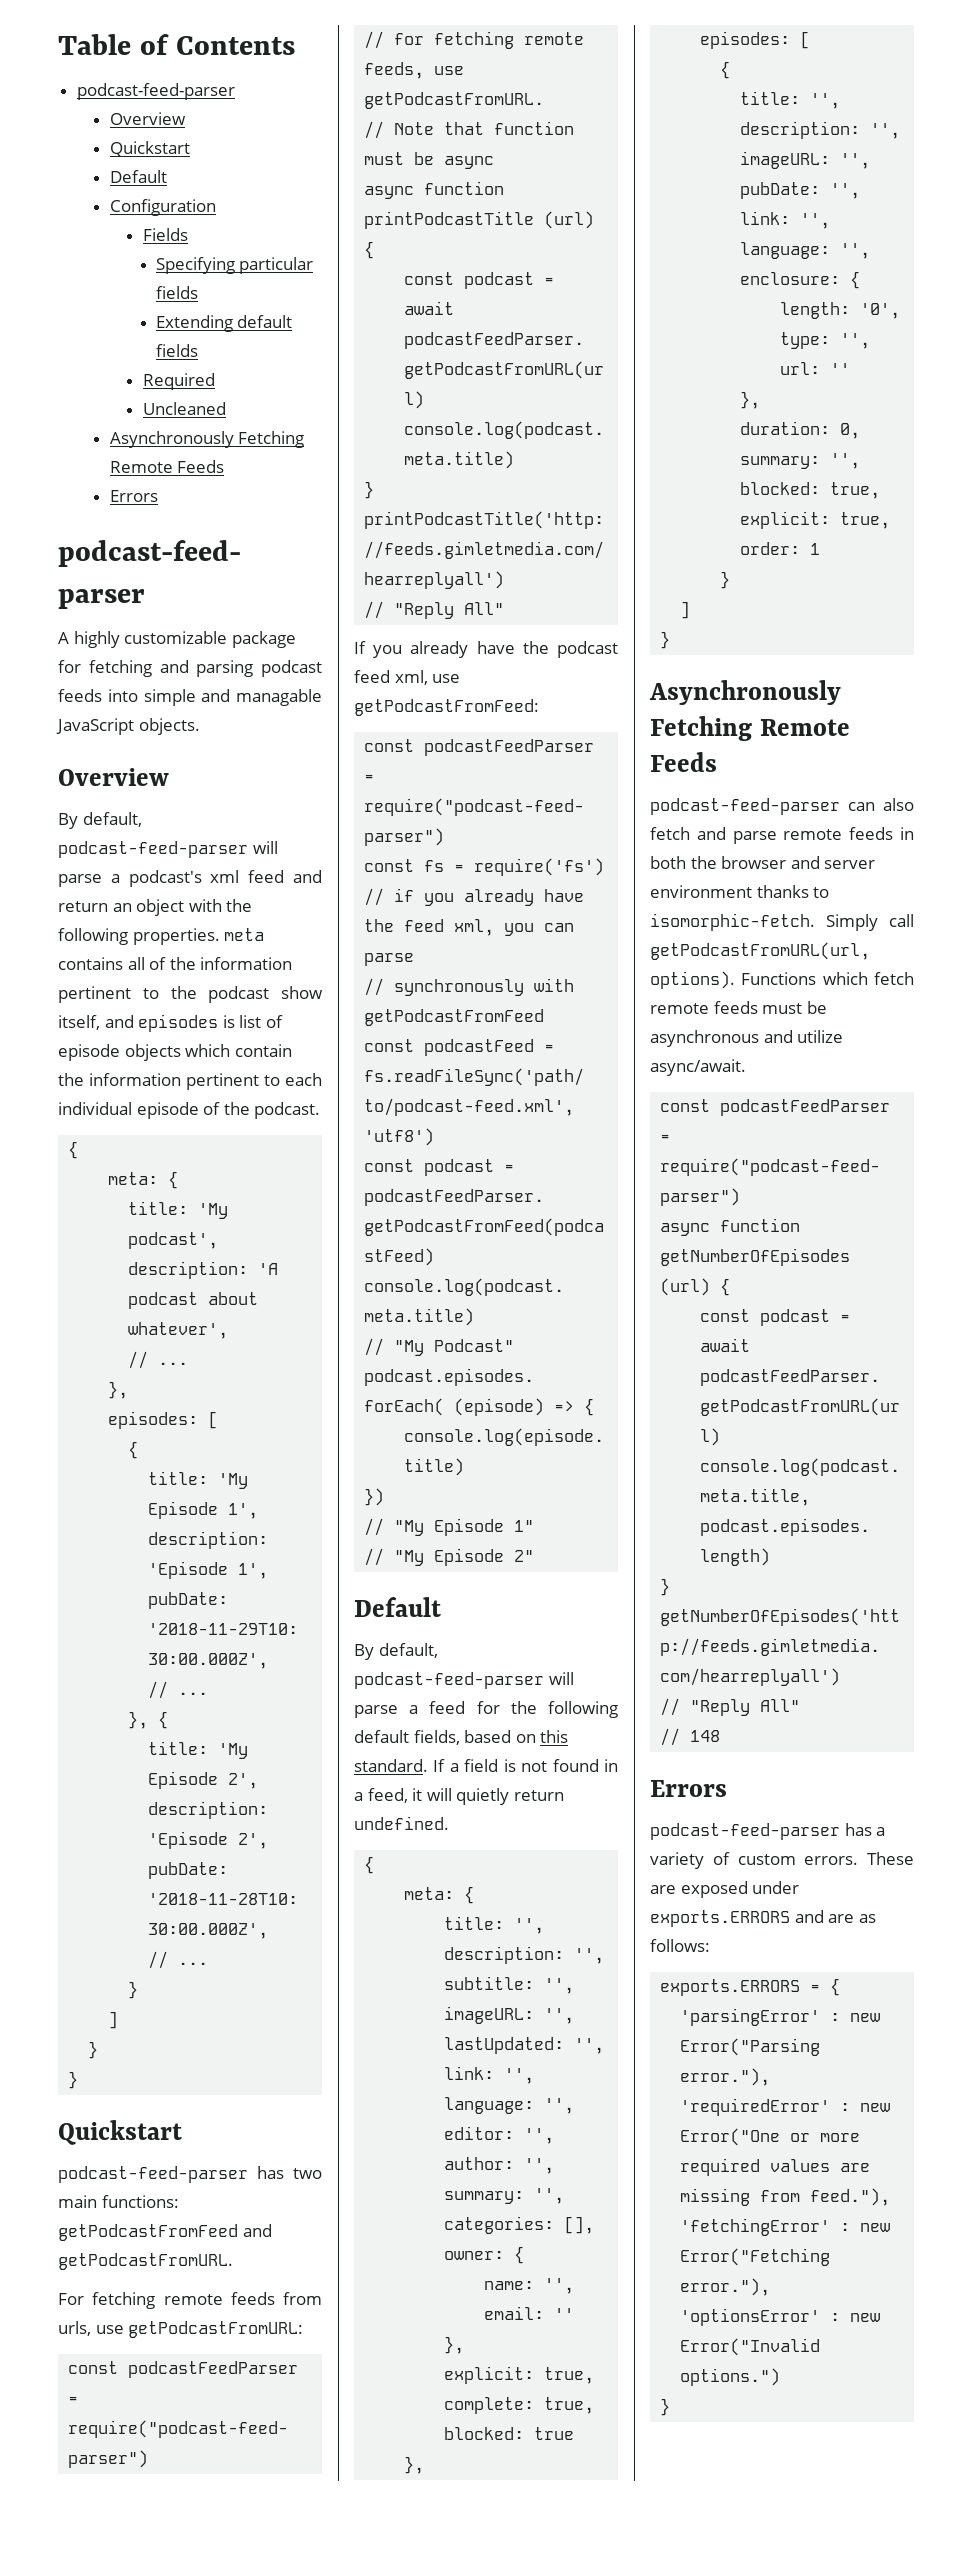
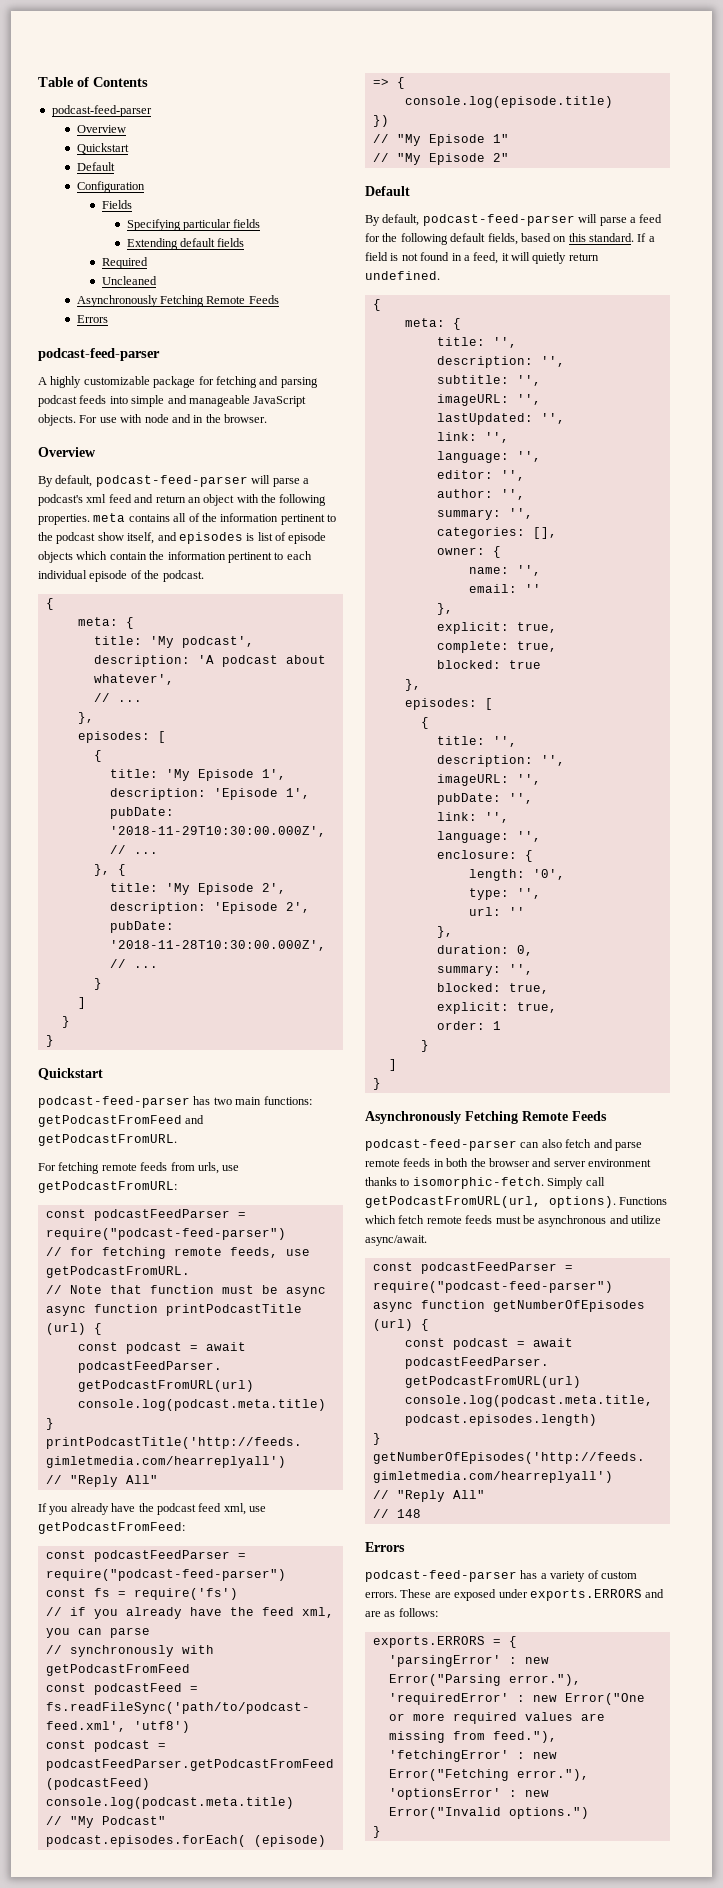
[236,689,322,706] managable -> [188,395,250,407] manageable
(200, 726) none -> [79,414,267,423] For use with node and in the browser.

